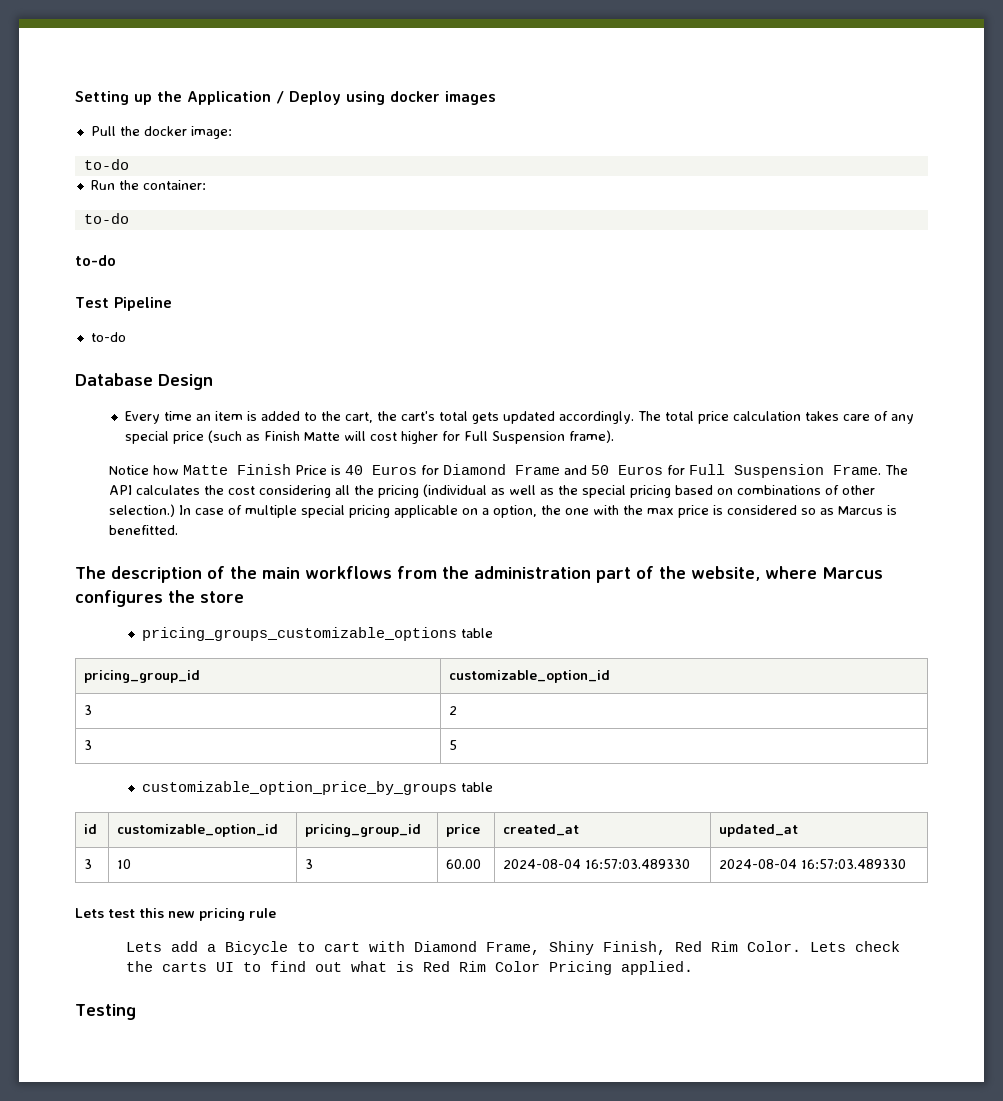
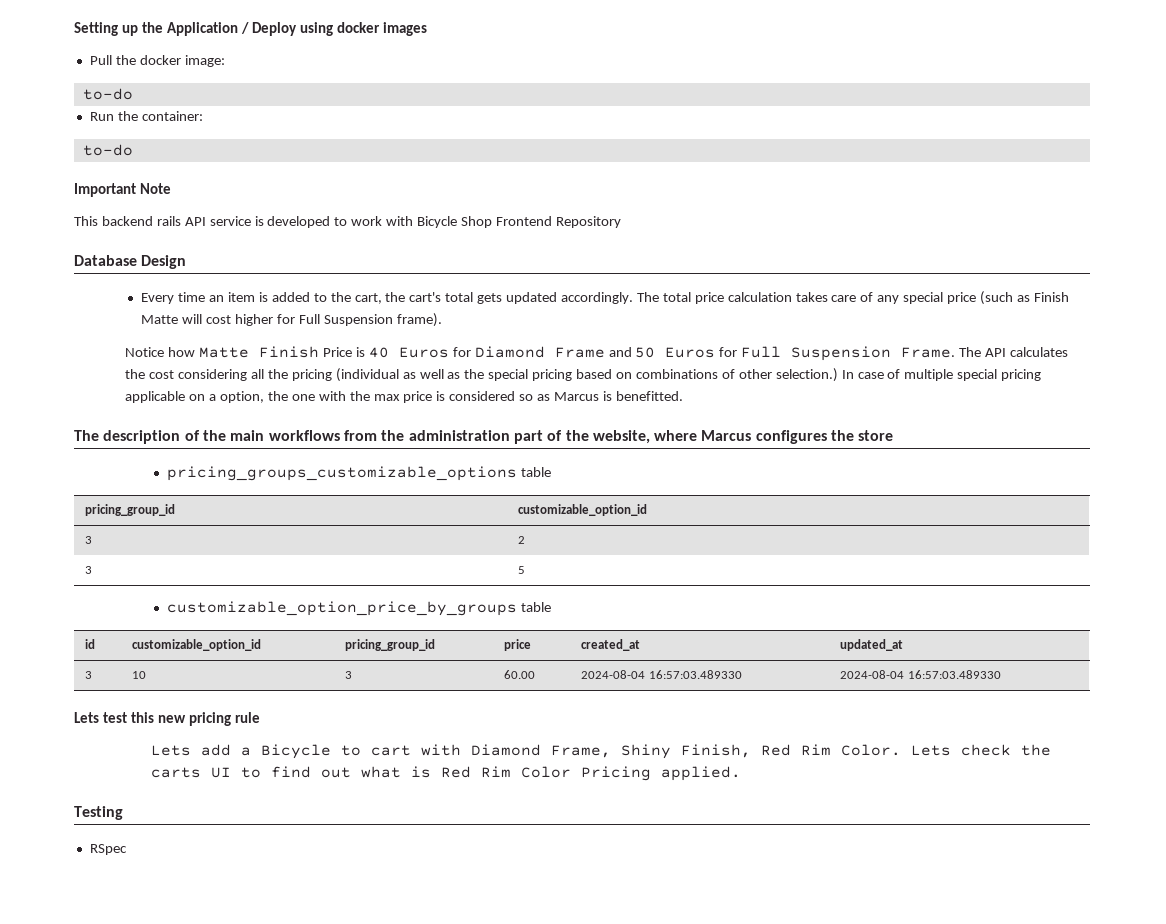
[75,255,116,266] [75,297,172,311] [90,332,126,342] to-do // Test Pipeline // to-do -> [74,183,172,197] [74,216,621,228] Important Note // This backend rails API service is developed to work with Bicycle Shop Frontend Repository
(136, 1012) none -> [89,844,127,855] // RSpec

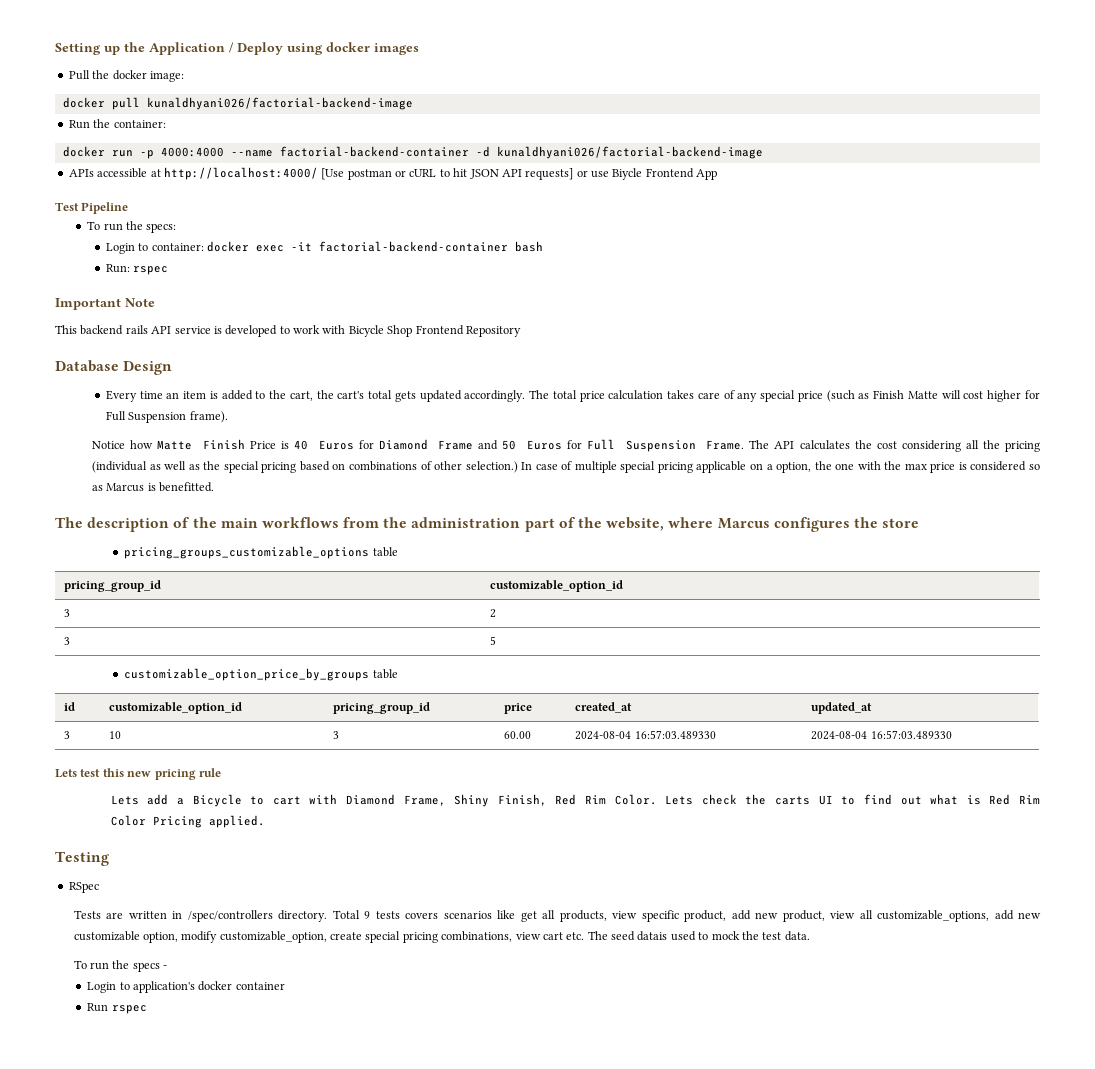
[82,88,133,100] to-do -> [62,97,413,110] docker pull kunaldhyani026/factorial-backend-image
[82,144,133,156] to-do -> [62,146,763,159] [68,167,718,180] [55,202,129,214] [87,221,177,233] [105,241,543,254] [105,264,169,275] docker run -p 4000:4000 --name factorial-backend-container -d kunaldhyani026/factorial-backend-image // APIs accessible at http://localhost:4000/ [Use postman or cURL to hit JSON API requests] or use Biycle Frontend App // Test Pipeline // To run the specs: // Login to container: docker exec -it factorial-backend-container bash // Run: rspec
(127, 849) none -> [73,910,1041,922] [73,931,810,943] [73,960,168,972] [87,981,285,993] [87,1003,147,1014] // Tests are written in /spec/controllers directory. Total 9 tests covers scenarios like get all products, view specific product, add new product, view all customizable_options, add new customizable option, modify customizable_option, create special pricing combinations, view cart etc. The seed datais used to mock the test data. // To run the specs - // Login to application's docker container // Run rspec

